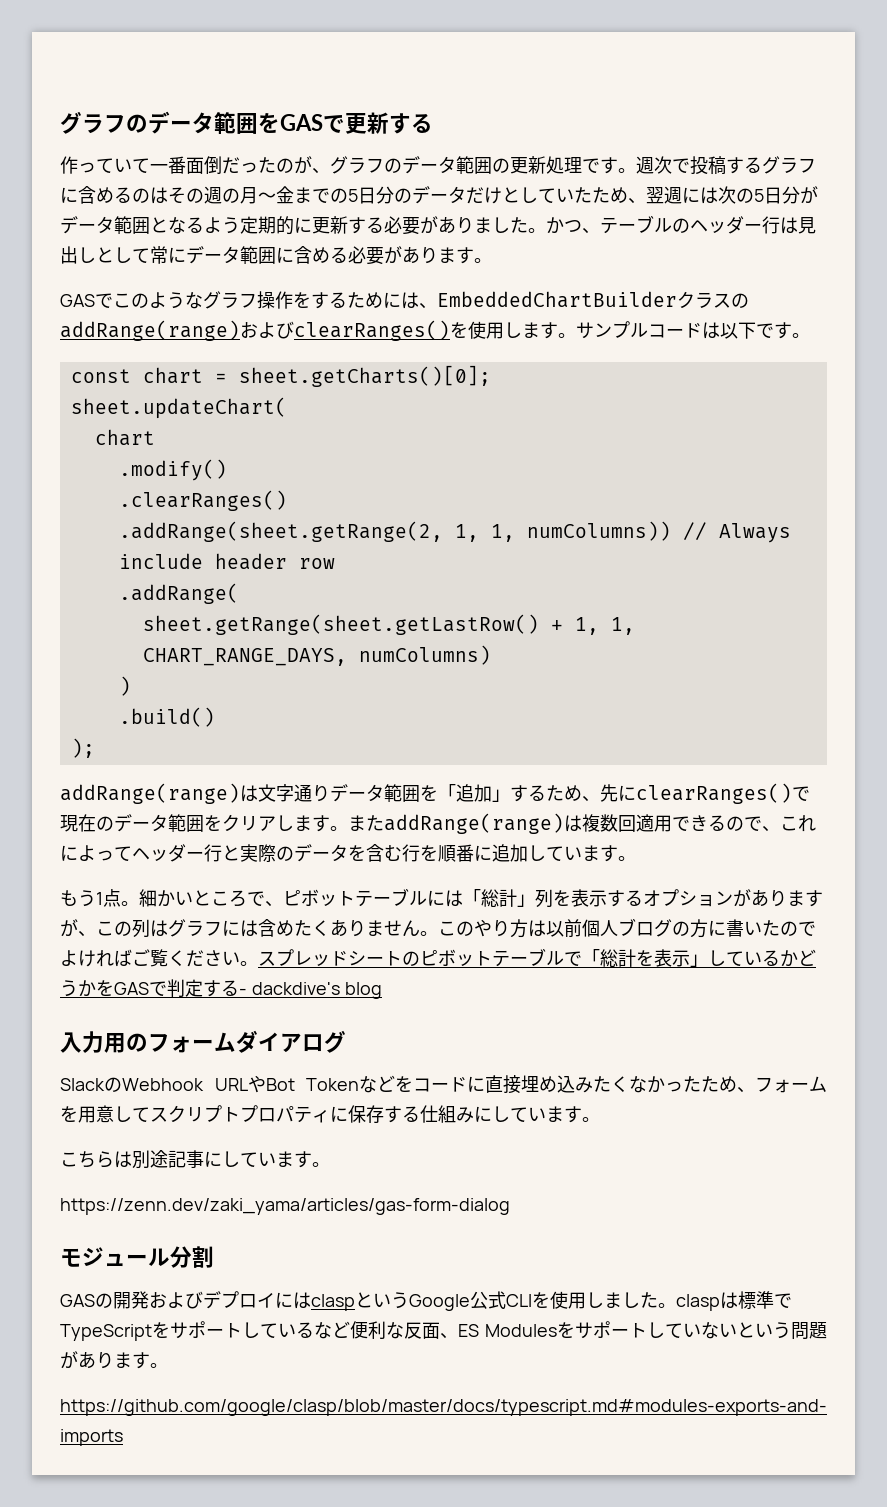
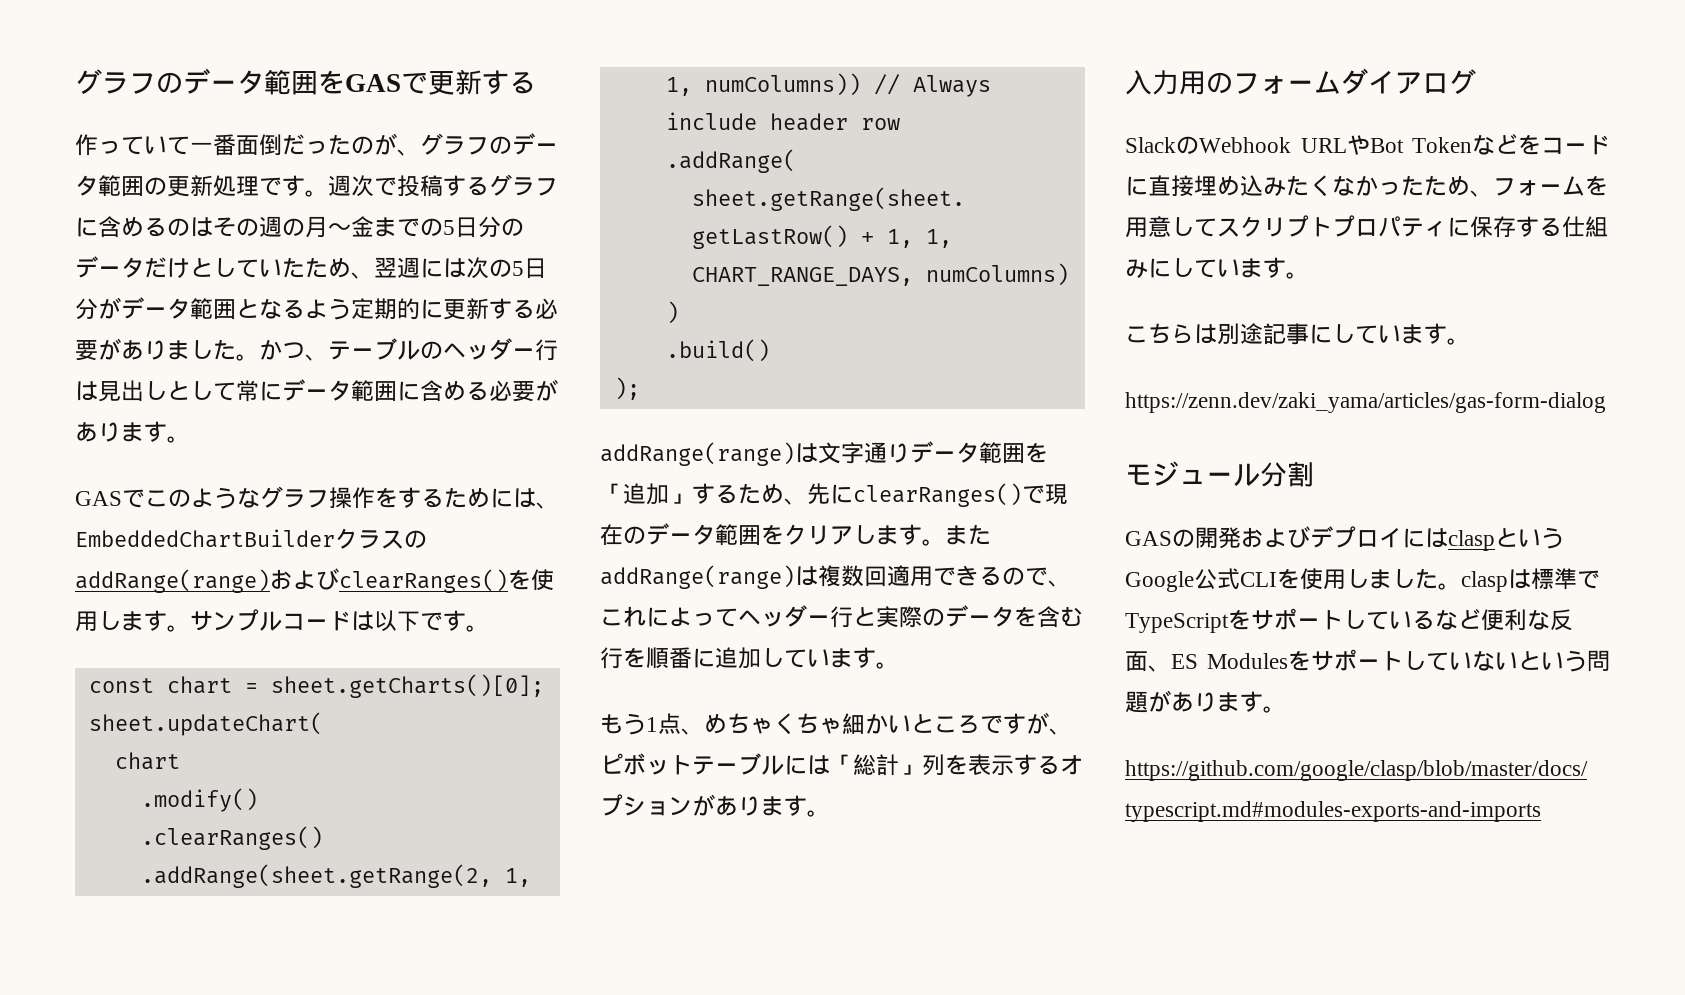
[121,901,139,906] 。 -> [681,713,842,735] 、めちゃくちゃ
(265, 898) none -> [1003,712,1049,734] すが
[60,918,816,938] [60,948,816,967] [60,979,382,999] が、この列はグラフには含めたくありません。このやり方は以前個人ブログの方に書いたのでよければご覧ください。スプレッドシートのピボットテーブルで「総計を表示」しているかどうかをGASで判定する- dackdive's blog -> [807,810,830,817] 。

